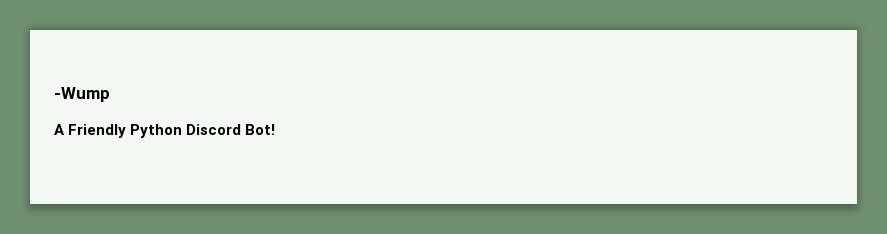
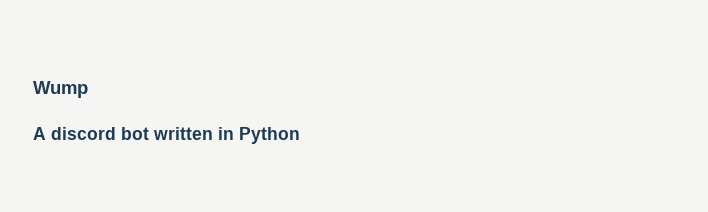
[54,87,110,102] -Wump -> [33,81,88,98] Wump
[68,124,276,138] Friendly Python Discord Bot! -> [51,127,300,144] discord bot written in Python

